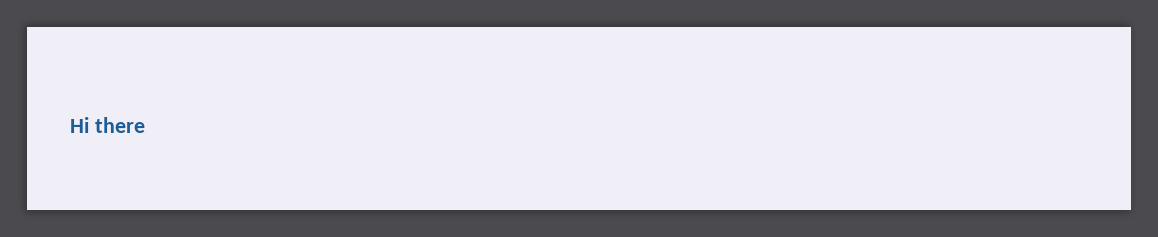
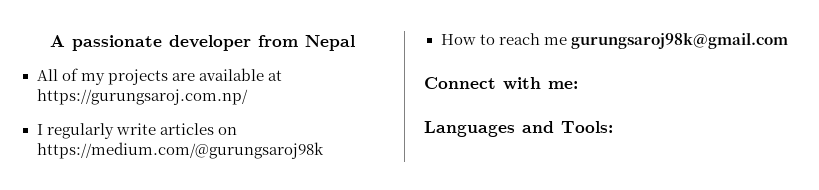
[70,117,145,133] Hi there -> [49,35,355,51] [36,68,282,85] [36,89,248,105] [36,123,237,139] [36,142,324,159] [440,32,788,49] [424,77,578,90] [424,121,613,137] A passionate developer from Nepal // All of my projects are available at https://gurungsaroj.com.np/ // I regularly write articles on https://medium.com/@gurungsaroj98k // How to reach me gurungsaroj98k@gmail.com // Connect with me: // Languages and Tools:

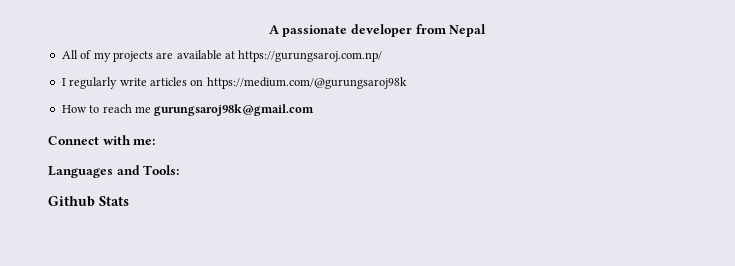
(613, 127) none -> [48,196,129,207] // Github Stats

